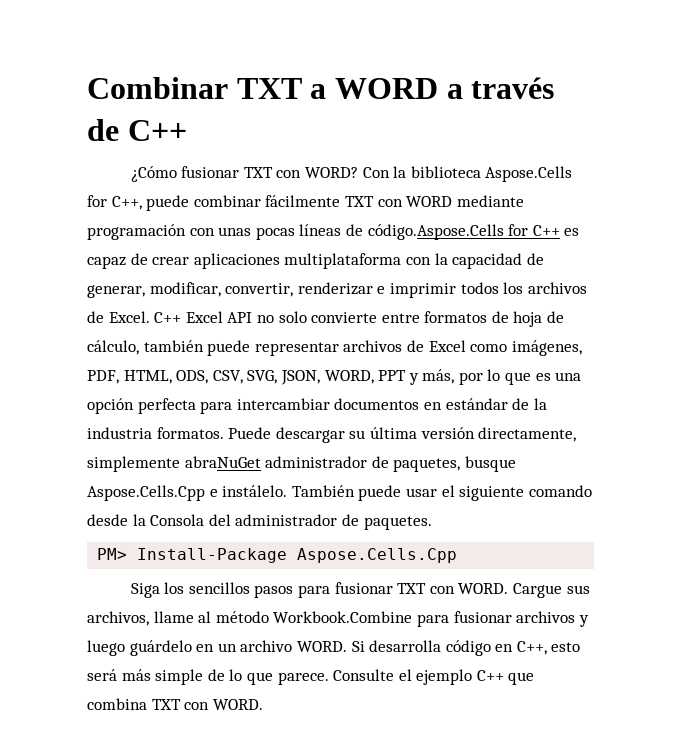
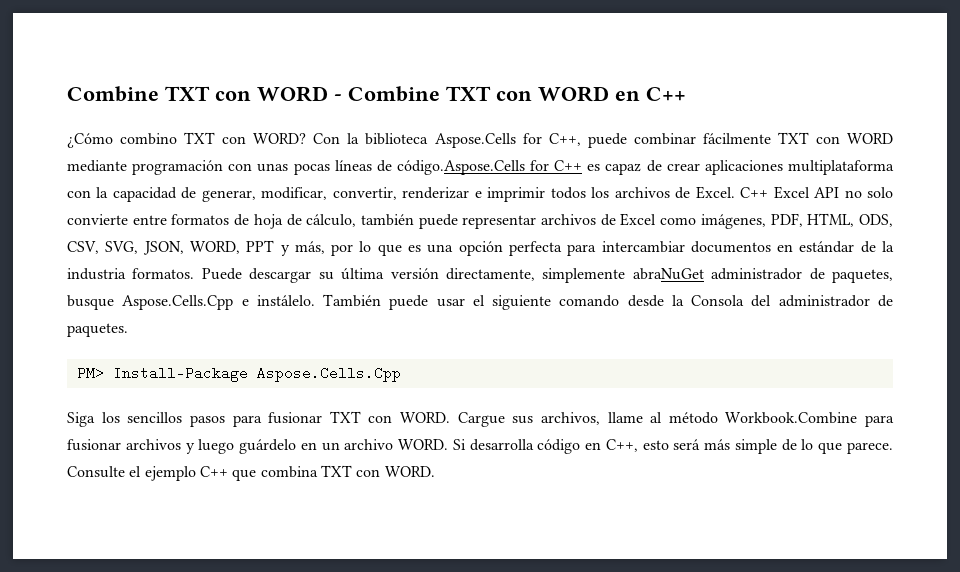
[87,77,555,99] [87,119,119,141] Combinar TXT a WORD a través de -> [67,86,640,102] Combine TXT con WORD - Combine TXT con WORD en
[181,166,240,178] fusionar -> [120,133,178,145] combino

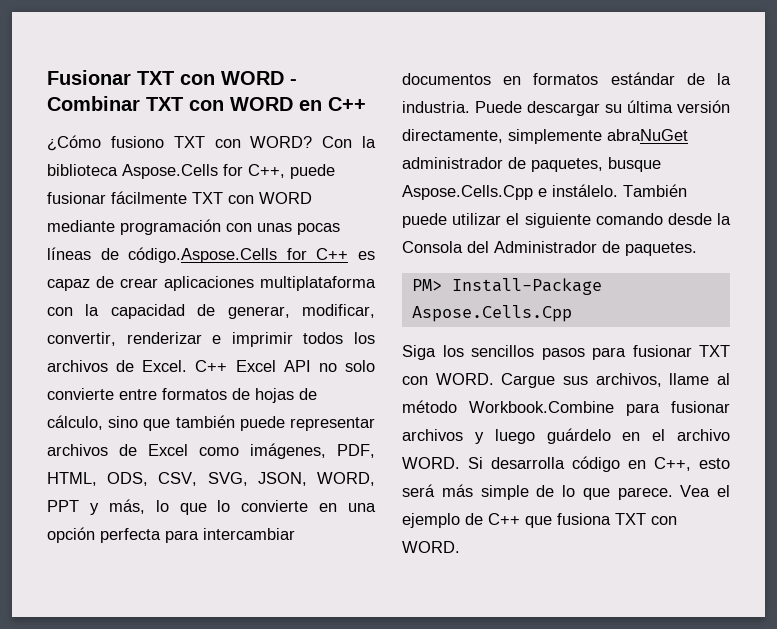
[67,86,159,102] Combine -> [47,70,131,85] Fusionar
[348,86,440,102] Combine -> [47,96,140,111] Combinar
[120,133,178,145] combino -> [110,136,164,148] fusiono
[633,133,696,145] combinar -> [47,192,106,204] fusionar
[253,214,283,229] hoja -> [255,388,294,403] hojas
(357, 220) none -> [108,416,171,431] sino que
[331,241,422,256] por lo que es -> [155,500,338,515] lo que lo convierte en
(794, 248) none -> [533,73,599,85] formatos
[67,268,195,280] industria formatos. -> [402,101,470,113] industria.
[436,298,465,307] usar -> [452,213,502,225] utilizar
[778,295,870,307] administrador -> [494,241,597,253] Administrador
[321,442,340,451] un -> [652,429,666,441] el
[67,466,125,478] Consulte -> [680,485,711,497] Vea
(196, 473) none -> [465,513,483,525] de
[260,466,318,478] combina -> [557,513,611,525] fusiona

